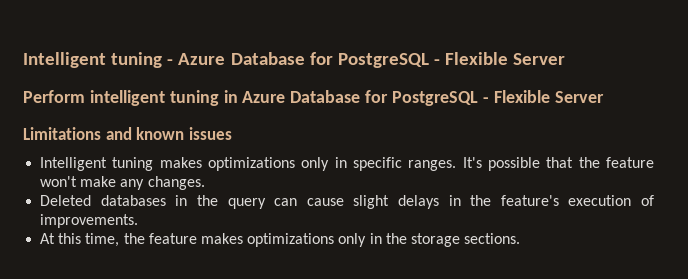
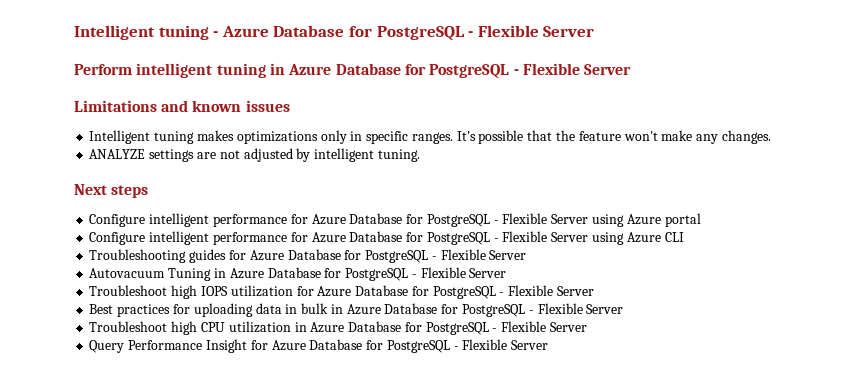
[40,195,655,209] [40,214,139,228] [40,233,521,247] Deleted databases in the query can cause slight delays in the feature's execution of improvements. // At this time, the feature makes optimizations only in the storage sections. -> [89,148,420,162] [74,184,149,198] [89,213,701,227] [89,231,684,245] [89,249,527,263] [89,267,507,281] [89,285,594,299] [89,303,624,317] [89,321,587,335] [89,339,549,353] ANALYZE settings are not adjusted by intelligent tuning. // Next steps // Configure intelligent performance for Azure Database for PostgreSQL - Flexible Server using Azure portal // Configure intelligent performance for Azure Database for PostgreSQL - Flexible Server using Azure CLI // Troubleshooting guides for Azure Database for PostgreSQL - Flexible Server // Autovacuum Tuning in Azure Database for PostgreSQL - Flexible Server // Troubleshoot high IOPS utilization for Azure Database for PostgreSQL - Flexible Server // Best practices for uploading data in bulk in Azure Database for PostgreSQL - Flexible Server // Troubleshoot high CPU utilization in Azure Database for PostgreSQL - Flexible Server // Query Performance Insight for Azure Database for PostgreSQL - Flexible Server

